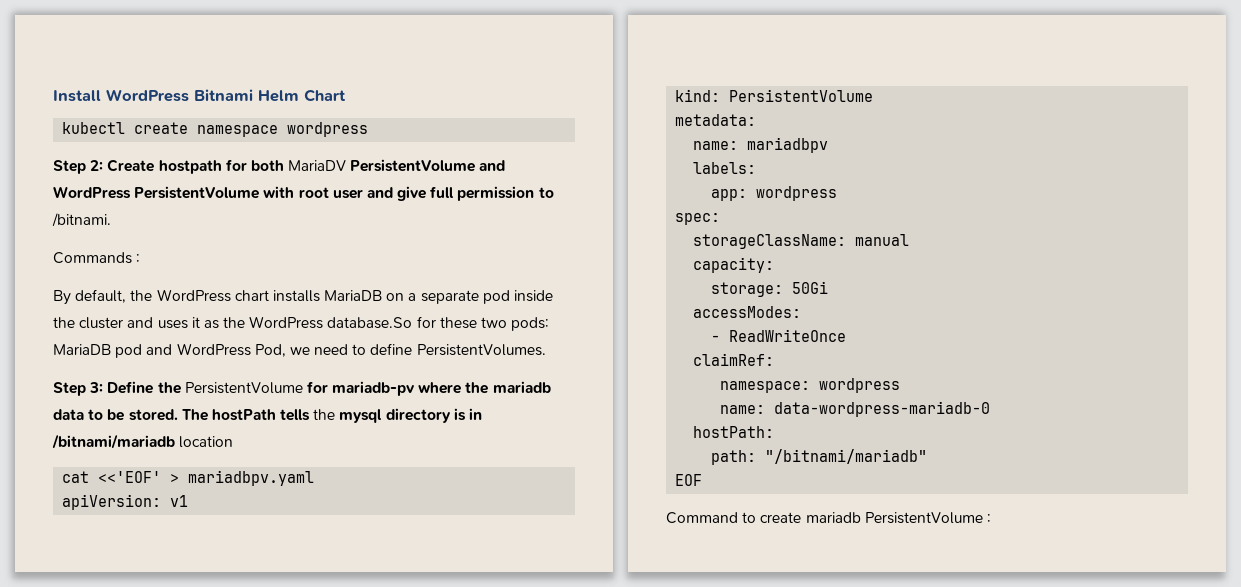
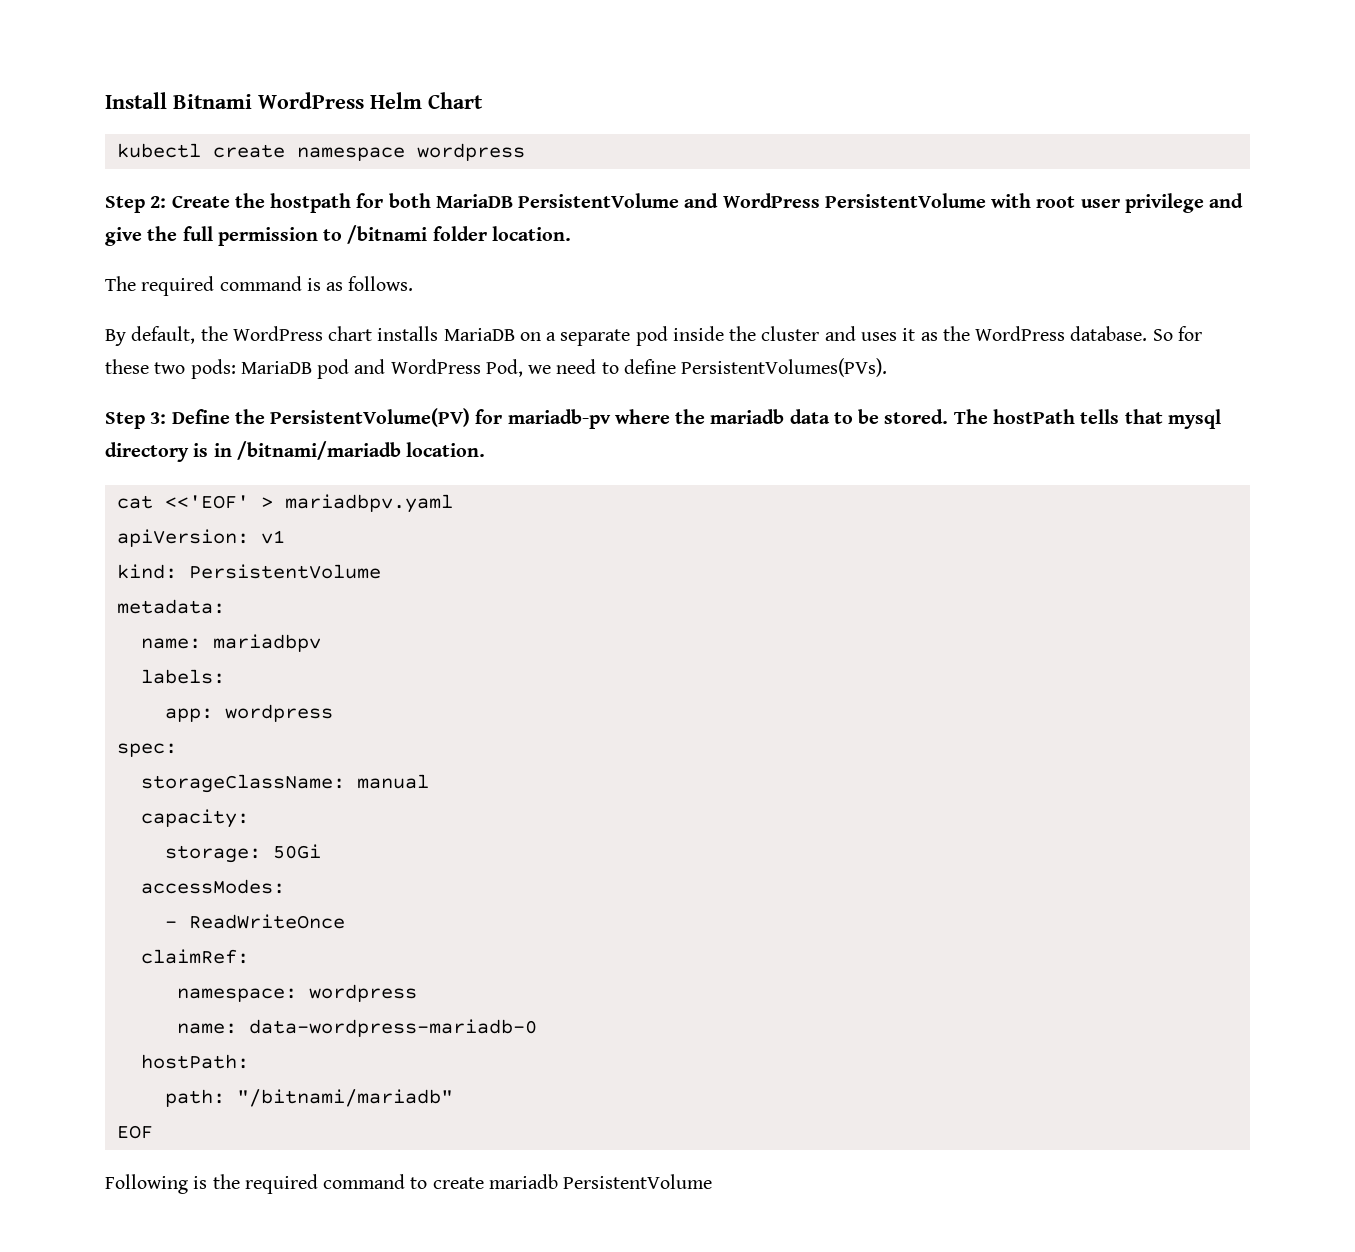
[106,89,253,102] WordPress Bitnami -> [173,92,364,109] Bitnami WordPress
(155, 165) none -> [234,193,265,208] the
[288,160,347,171] MariaDV -> [435,194,513,208] MariaDB
(363, 194) none -> [1124,193,1204,213] privilege
(427, 193) none -> [147,226,178,241] the
[52,213,111,227] [53,252,141,264] /bitnami. // Commands : -> [347,225,571,244] [105,276,414,296] /bitnami folder location. // The required command is as follows.
[327,317,413,329] database.So -> [1070,326,1173,341] database. So
[416,344,546,356] PersistentVolumes. -> [681,358,888,377] PersistentVolumes(PVs).
[184,382,303,394] PersistentVolume -> [270,408,471,427] PersistentVolume(PV)
[313,409,336,420] the -> [1124,409,1163,424] that
[179,436,234,448] location -> [406,442,486,457] location.
[666,512,738,524] Command -> [105,1174,406,1194] Following is the required command
[986,514,991,523] : -> (713, 1181) none

